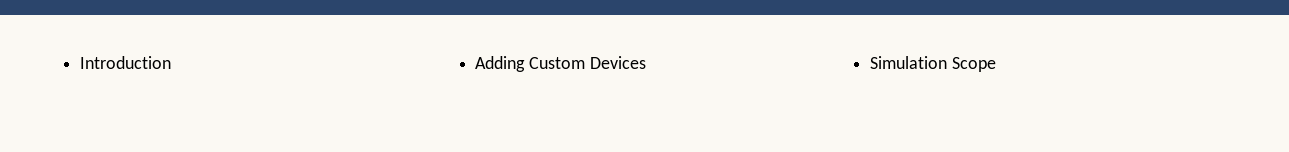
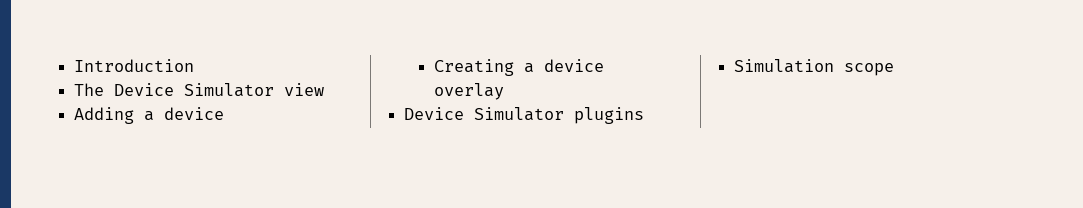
[475,56,646,72] Adding Custom Devices -> [74,83,325,97] [74,107,225,124] [434,59,605,76] [434,83,505,100] [404,107,645,124] The Device Simulator view // Adding a device // Creating a device overlay // Device Simulator plugins
[951,57,996,72] Scope -> [844,63,895,76] scope

